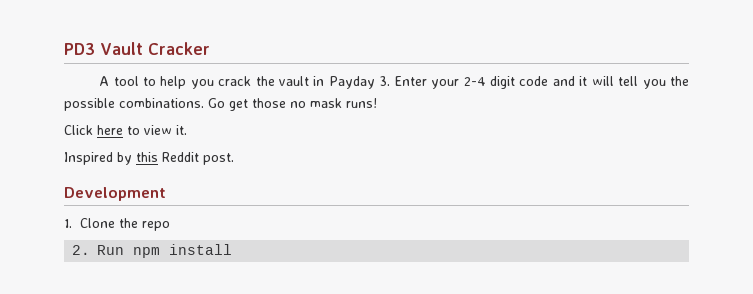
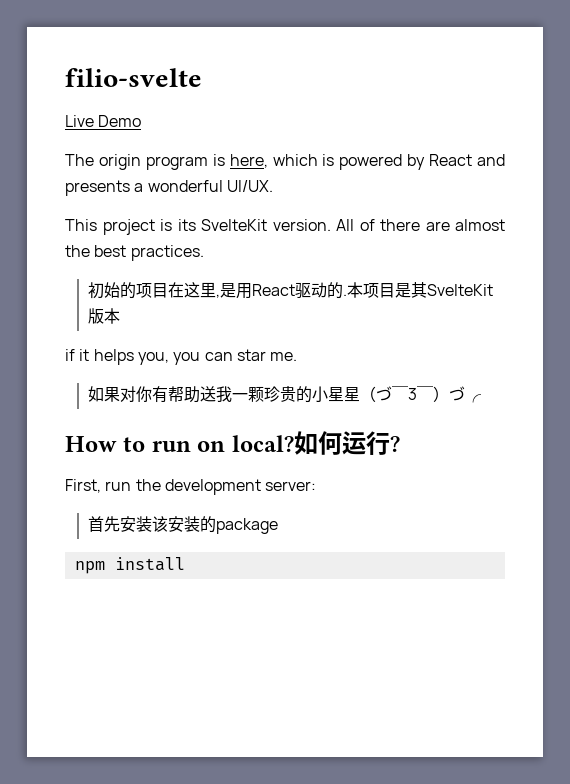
[64,42,210,55] [99,76,690,89] [64,98,377,111] [64,125,187,135] [64,152,234,165] [64,187,166,201] [64,218,170,231] [72,245,125,255] PD3 Vault Cracker // A tool to help you crack the vault in Payday 3. Enter your 2-4 digit code and it will tell you the possible combinations. Go get those no mask runs! // Click here to view it. // Inspired by this Reddit post. // Development // 1. Clone the repo // 2. Run -> [65,68,202,87] [65,115,142,127] [65,154,505,170] [65,180,273,196] [65,219,505,235] [65,245,204,261] [88,282,494,299] [88,308,121,324] [65,349,298,365] [88,386,482,403] [65,431,400,455] [65,479,317,495] [88,516,279,534] filio-svelte // Live Demo // The origin program is here, which is powered by React and presents a wonderful UI/UX. // This project is its SvelteKit version. All of there are almost the best practices. // 初始的项目在这里,是用React驱动的.本项目是其SvelteKit版本 // if it helps you, you can star me. // 如果对你有帮助送我一颗珍贵的小星星（づ￣3￣）づ╭ // How to run on local?如何运行? // First, run the development server: // 首先安装该安装的package //

